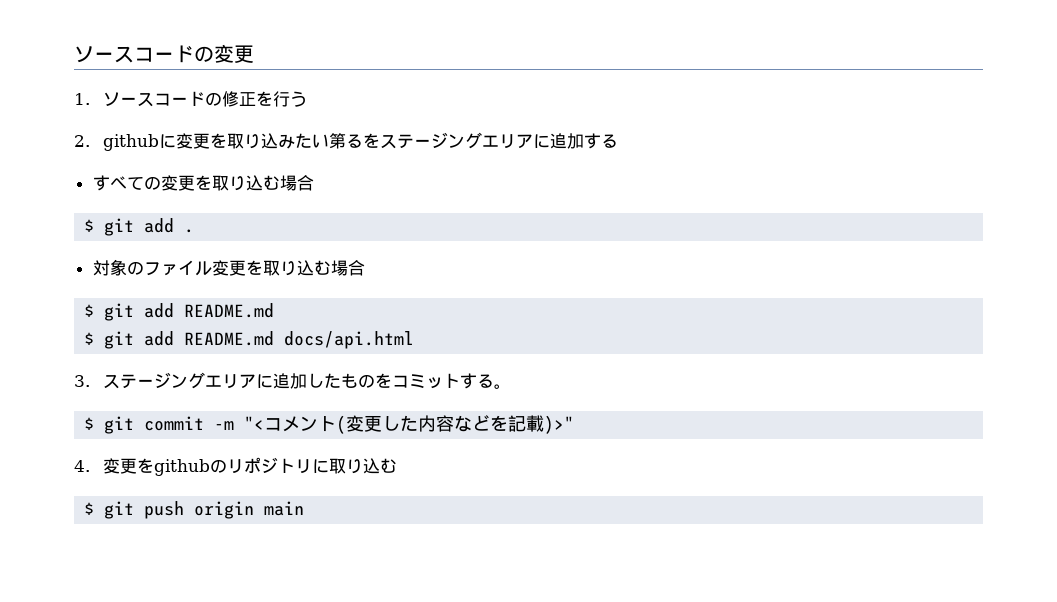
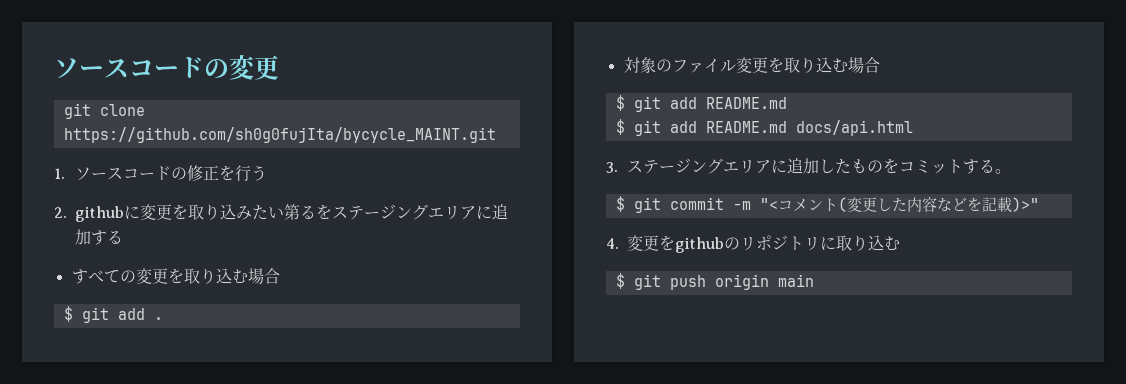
(254, 54) none -> [63,103,145,119] [63,127,496,143] // git clone https://github.com/sh0g0fujIta/bycycle_MAINT.git

